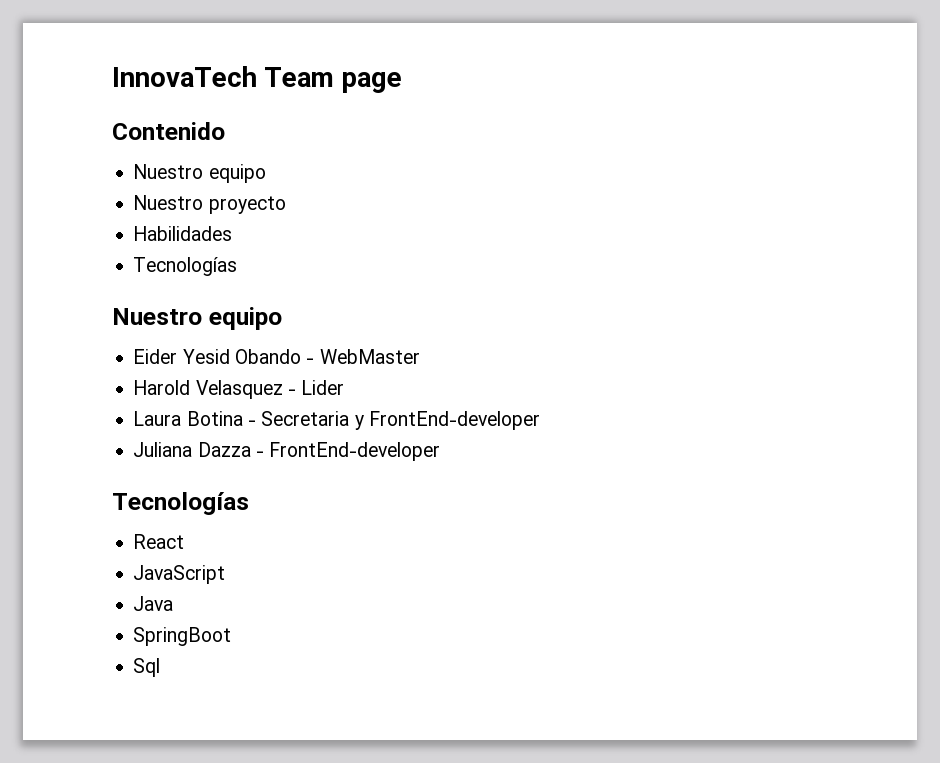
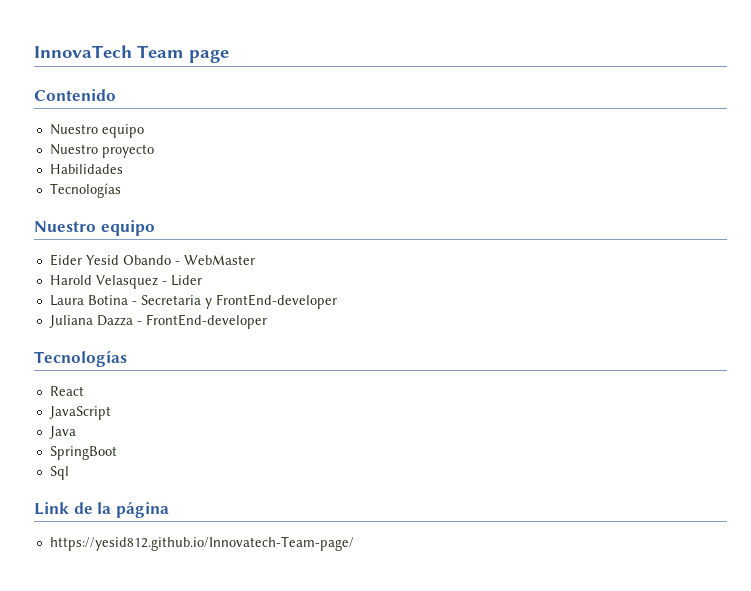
(161, 667) none -> [34,501,169,518] [49,536,354,551] // Link de la página // https://yesid812.github.io/Innovatech-Team-page/

